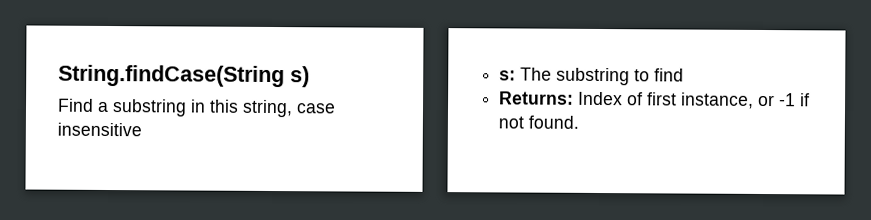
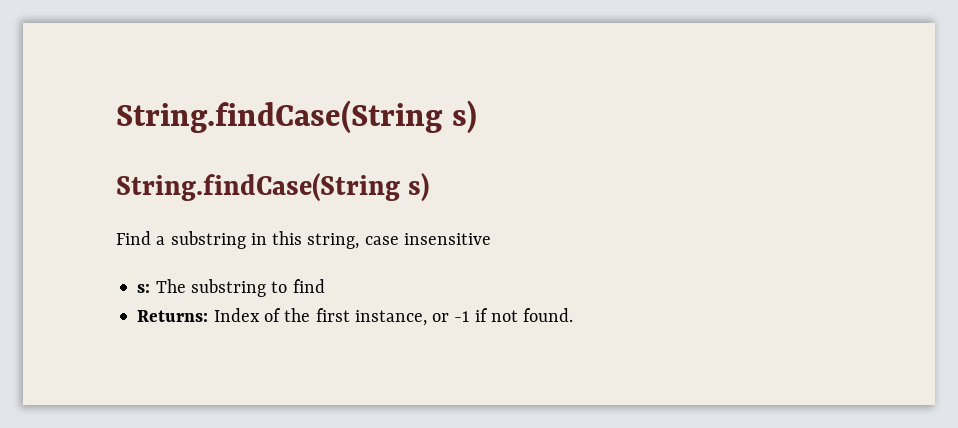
[58,64,310,88] String.findCase(String s) -> [116,100,477,134] [116,173,430,202] String.findCase(String s) // String.findCase(String s)
(644, 99) none -> [284,308,311,322] the

